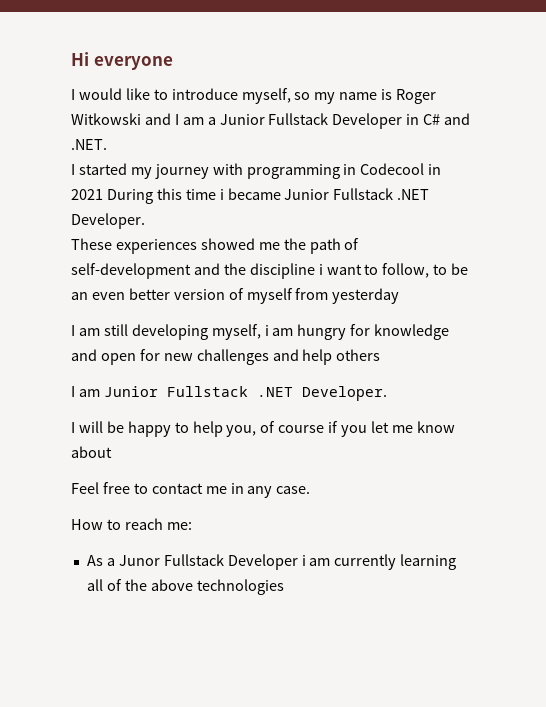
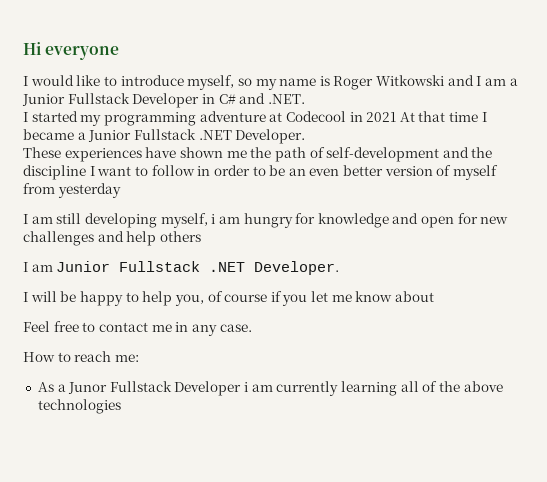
[154,163,442,179] [71,188,281,204] journey with programming in Codecool in 2021 During this time i became -> [103,111,487,126] [23,129,86,140] programming adventure at Codecool in 2021 At that time I became a
[200,238,255,250] showed -> [145,147,223,158] have shown
[318,264,323,275] i -> [89,166,95,176] I
[382,263,430,278] follow, -> [151,165,250,176] follow in order

